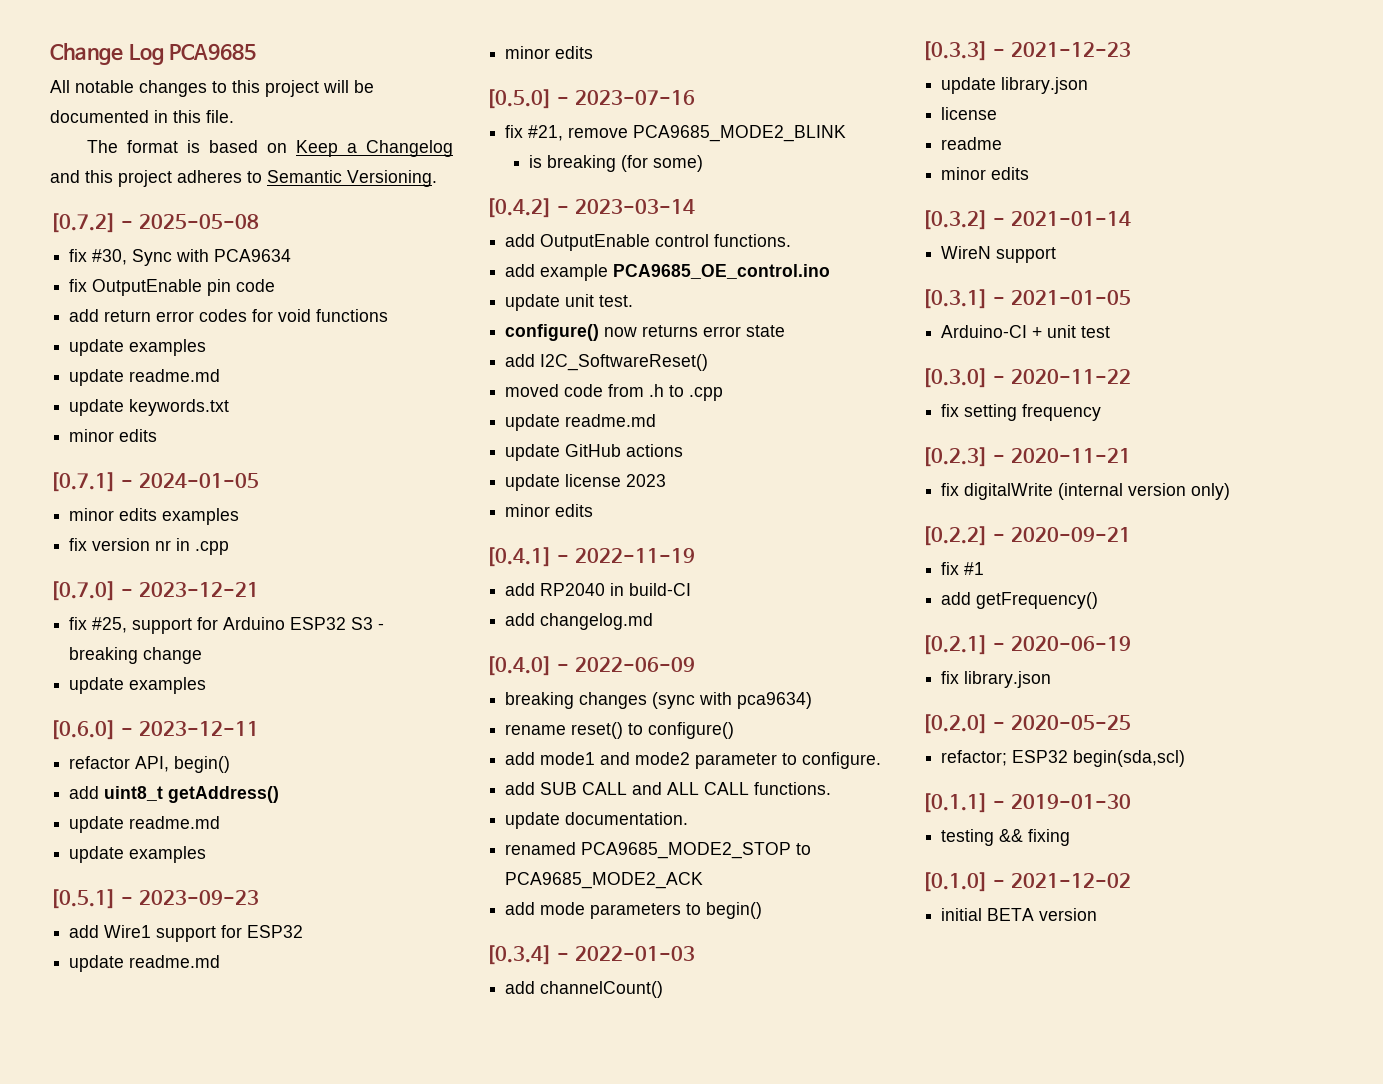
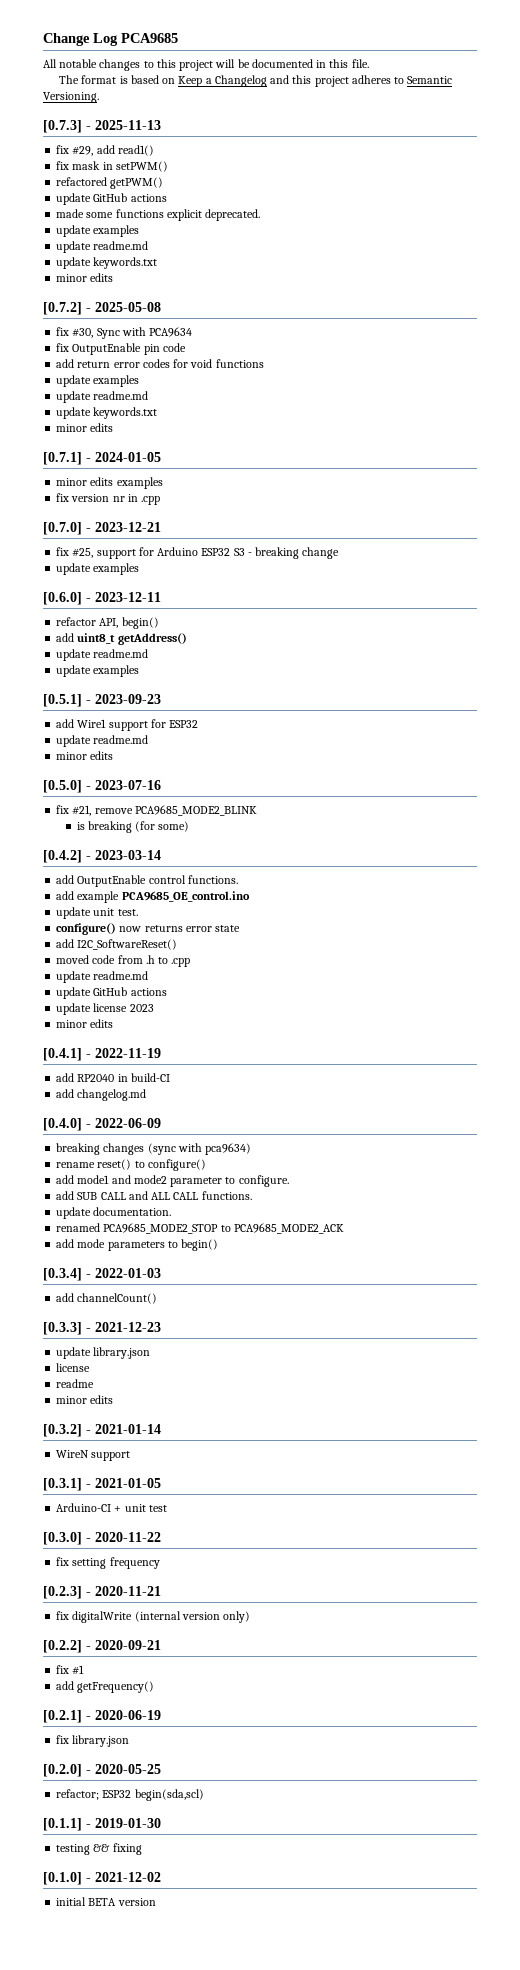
(437, 178) none -> [43,120,161,133] [56,145,154,156] [56,161,168,172] [56,177,164,189] [56,193,167,205] [56,209,261,221] [56,225,140,237] [56,241,149,253] [56,257,158,269] [56,273,114,282] // [0.7.3] - 2025-11-13 // fix #29, add read1() // fix mask in setPWM() // refactored getPWM() // update GitHub actions // made some functions explicit deprecated. // update examples // update readme.md // update keywords.txt // minor edits

